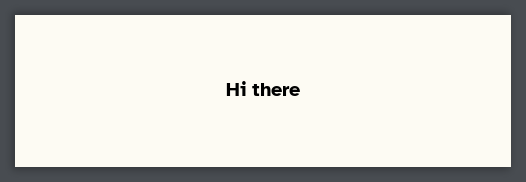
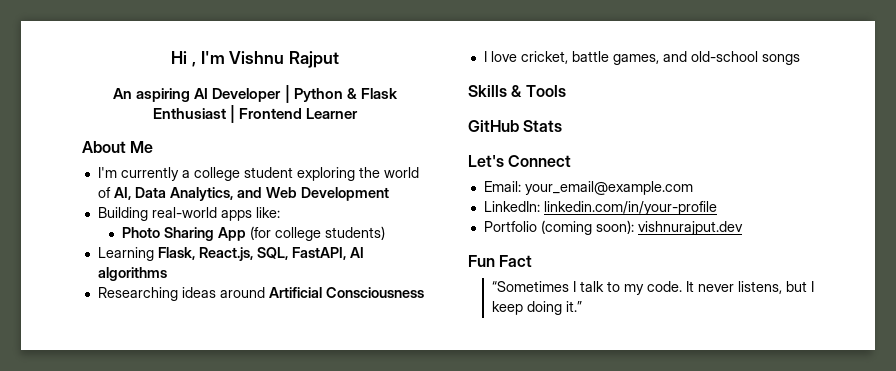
[252,83,300,96] there -> [191,51,339,68] [113,85,398,103] [152,105,359,123] [82,141,154,153] [97,167,419,181] [97,187,389,201] [97,207,280,221] [121,226,385,241] [97,247,364,261] [97,267,167,281] [97,287,424,301] [483,51,800,65] [468,85,566,97] [468,120,563,132] [468,155,572,167] [483,181,693,195] [483,201,717,215] [483,220,743,235] [468,255,533,267] [491,281,814,295] [491,301,582,315] , I'm Vishnu Rajput // An aspiring AI Developer | Python & Flask Enthusiast | Frontend Learner // About Me // I'm currently a college student exploring the world of AI, Data Analytics, and Web Development // Building real-world apps like: // Photo Sharing App (for college students) // Learning Flask, React.js, SQL, FastAPI, AI algorithms // Researching ideas around Artificial Consciousness // I love cricket, battle games, and old-school songs // Skills & Tools // GitHub Stats // Let's Connect // Email: your_email@example.com // LinkedIn: linkedin.com/in/your-profile // Portfolio (coming soon): vishnurajput.dev // Fun Fact // “Sometimes I talk to my code. It never listens, but I keep doing it.”

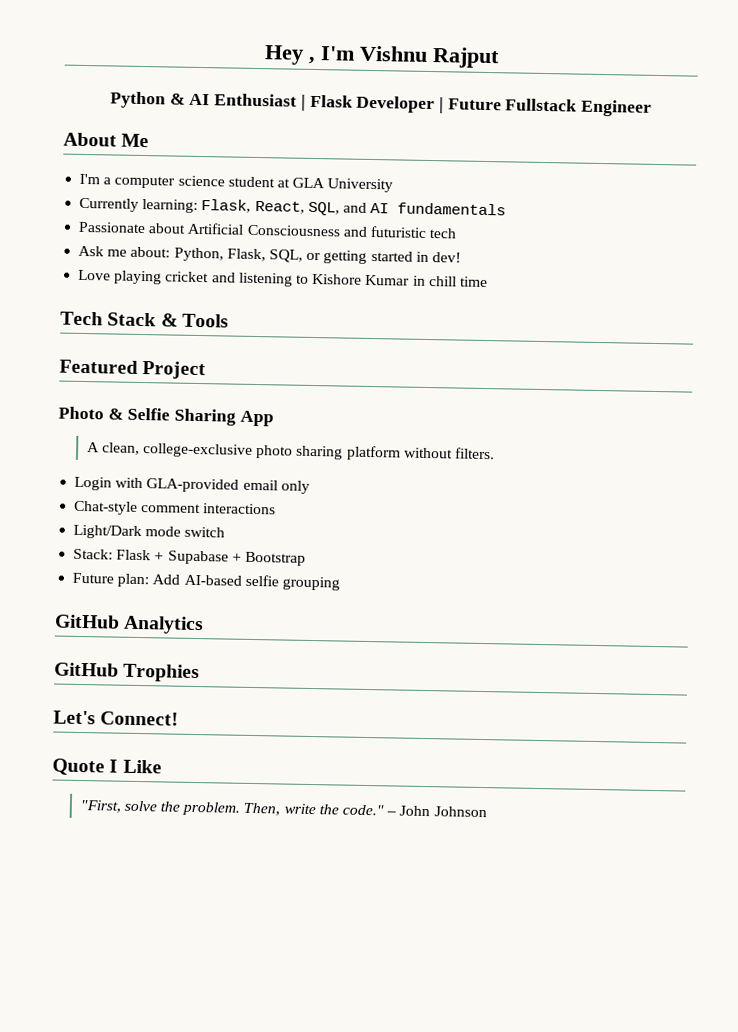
[171,51,188,64] Hi -> [264,45,304,65] Hey
[113,85,398,103] [152,105,359,123] [82,141,154,153] [97,167,419,181] [97,187,389,201] [97,207,280,221] [121,226,385,241] [97,247,364,261] [97,267,167,281] [97,287,424,301] [483,51,800,65] [468,85,566,97] [468,120,563,132] [468,155,572,167] [483,181,693,195] [483,201,717,215] [483,220,743,235] [468,255,533,267] [491,281,814,295] [491,301,582,315] An aspiring AI Developer | Python & Flask Enthusiast | Frontend Learner // About Me // I'm currently a college student exploring the world of AI, Data Analytics, and Web Development // Building real-world apps like: // Photo Sharing App (for college students) // Learning Flask, React.js, SQL, FastAPI, AI algorithms // Researching ideas around Artificial Consciousness // I love cricket, battle games, and old-school songs // Skills & Tools // GitHub Stats // Let's Connect // Email: your_email@example.com // LinkedIn: linkedin.com/in/your-profile // Portfolio (coming soon): vishnurajput.dev // Fun Fact // “Sometimes I talk to my code. It never listens, but I keep doing it.” -> [109,91,653,117] [63,132,150,148] [79,173,394,193] [79,197,507,216] [78,221,458,239] [78,245,461,264] [78,269,488,288] [60,311,229,328] [59,359,207,380] [58,406,274,427] [86,442,496,461] [74,476,310,494] [73,500,277,515] [73,524,226,540] [73,548,306,566] [72,572,340,591] [55,614,205,635] [54,662,201,683] [53,710,180,726] [52,758,162,776] [79,799,487,818] Python & AI Enthusiast | Flask Developer | Future Fullstack Engineer // About Me // I'm a computer science student at GLA University // Currently learning: Flask, React, SQL, and AI fundamentals // Passionate about Artificial Consciousness and futuristic tech // Ask me about: Python, Flask, SQL, or getting started in dev! // Love playing cricket and listening to Kishore Kumar in chill time // Tech Stack & Tools // Featured Project // Photo & Selfie Sharing App // A clean, college-exclusive photo sharing platform without filters. // Login with GLA-provided email only // Chat-style comment interactions // Light/Dark mode switch // Stack: Flask + Supabase + Bootstrap // Future plan: Add AI-based selfie grouping // GitHub Analytics // GitHub Trophies // Let's Connect! // Quote I Like // "First, solve the problem. Then, write the code." – John Johnson

